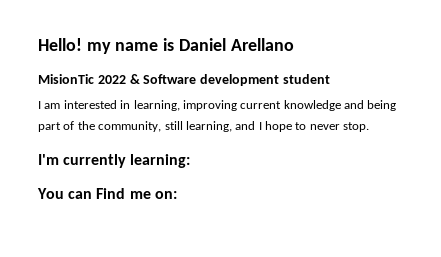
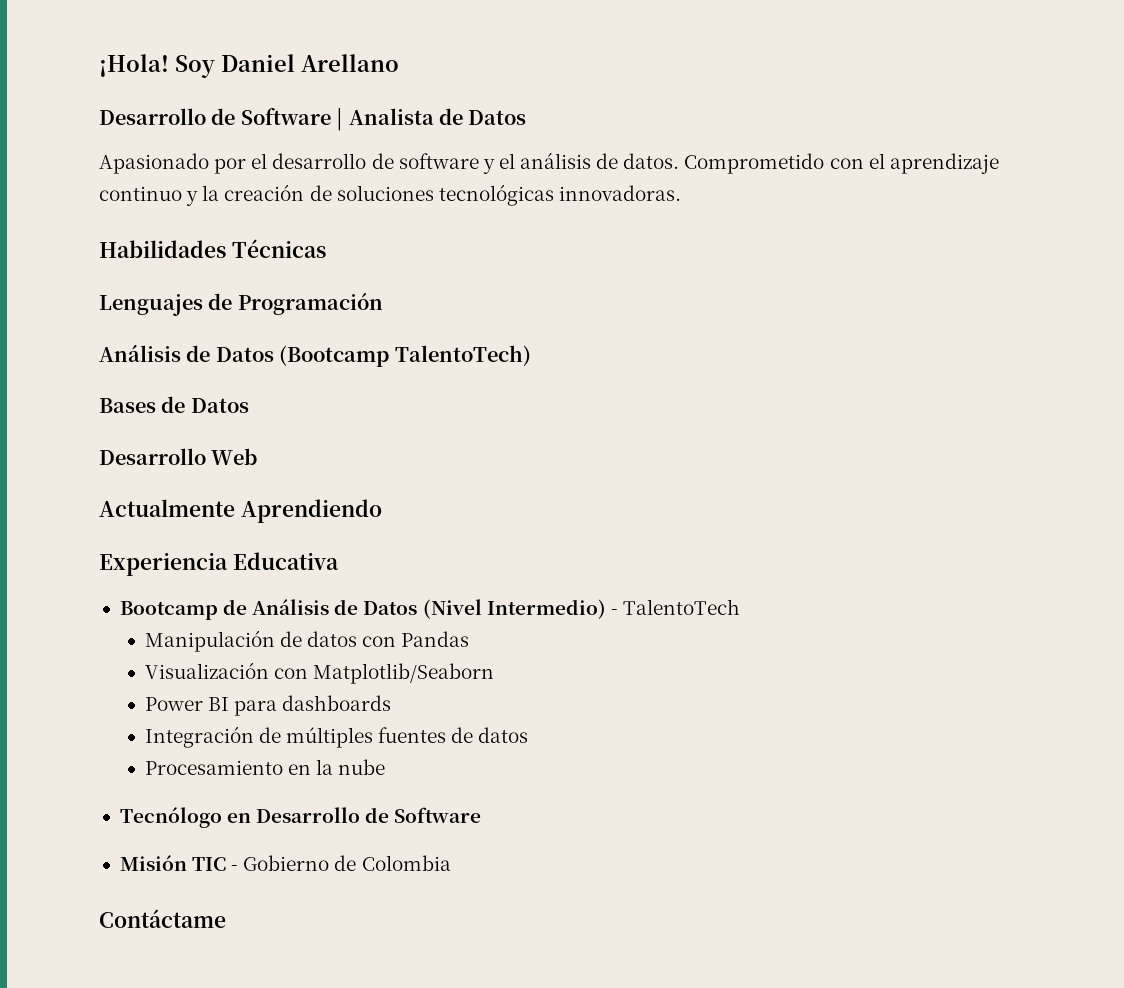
[38,38,294,54] [38,74,330,86] [38,100,397,111] [38,121,370,132] [38,154,191,168] [37,188,177,199] Hello! my name is Daniel Arellano // MisionTic 2022 & Software development student // I am interested in learning, improving current knowledge and being part of the community, still learning, and I hope to never stop. // I'm currently learning: // You can Find me on: -> [99,54,399,78] [99,108,527,131] [99,152,999,174] [99,184,681,206] [99,239,326,258] [99,292,383,316] [99,344,531,367] [99,396,249,413] [99,448,258,465] [99,499,382,523] [99,552,339,576] [119,599,740,620] [144,630,470,652] [144,662,494,684] [144,695,392,716] [144,726,529,748] [144,759,386,775] [119,807,482,828] [119,855,451,871] [99,909,226,928] ¡Hola! Soy Daniel Arellano // Desarrollo de Software | Analista de Datos // Apasionado por el desarrollo de software y el análisis de datos. Comprometido con el aprendizaje continuo y la creación de soluciones tecnológicas innovadoras. // Habilidades Técnicas // Lenguajes de Programación // Análisis de Datos (Bootcamp TalentoTech) // Bases de Datos // Desarrollo Web // Actualmente Aprendiendo // Experiencia Educativa // Bootcamp de Análisis de Datos (Nivel Intermedio) - TalentoTech // Manipulación de datos con Pandas // Visualización con Matplotlib/Seaborn // Power BI para dashboards // Integración de múltiples fuentes de datos // Procesamiento en la nube // Tecnólogo en Desarrollo de Software // Misión TIC - Gobierno de Colombia // Contáctame

